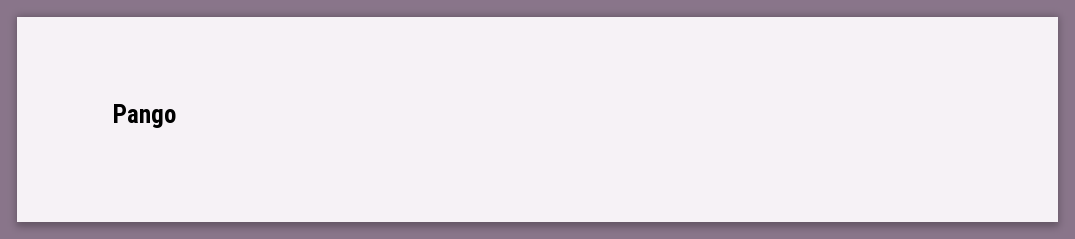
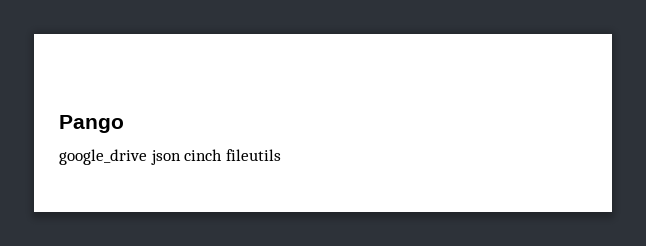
(176, 116) none -> [59,149,281,165] // google_drive json cinch fileutils

